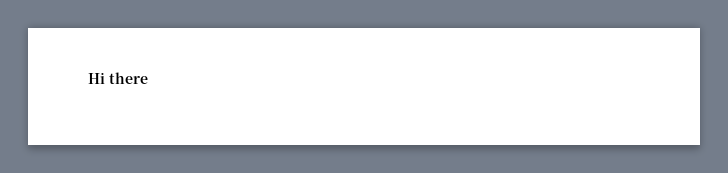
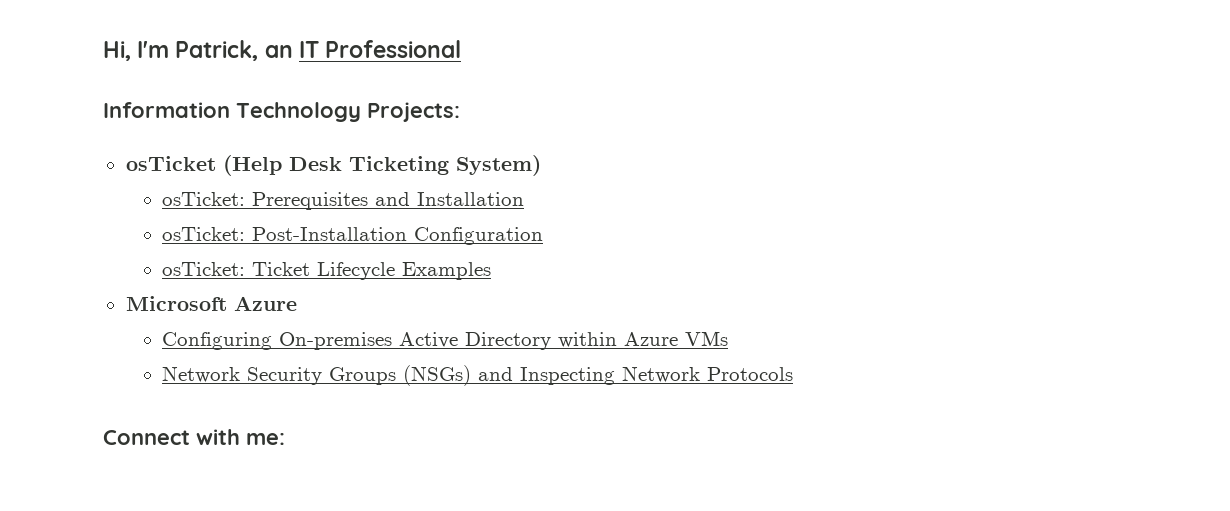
[88,72,148,84] Hi there -> [103,40,462,61] [103,102,460,122] [125,155,541,176] [162,192,525,210] [162,227,544,245] [162,262,492,280] [125,296,297,311] [162,331,729,350] [162,365,794,386] [103,429,285,445] Hi, I'm Patrick, an IT Professional // Information Technology Projects: // osTicket (Help Desk Ticketing System) // osTicket: Prerequisites and Installation // osTicket: Post-Installation Configuration // osTicket: Ticket Lifecycle Examples // Microsoft Azure // Configuring On-premises Active Directory within Azure VMs // Network Security Groups (NSGs) and Inspecting Network Protocols // Connect with me:

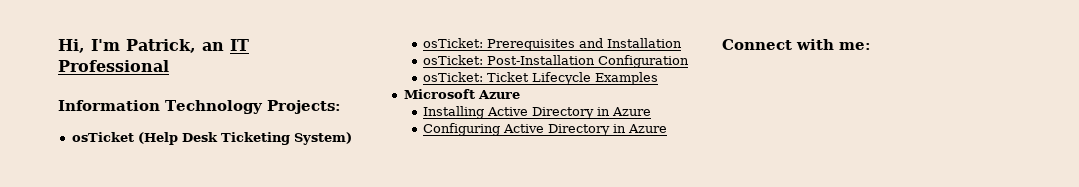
[162,331,729,350] [162,365,794,386] Configuring On-premises Active Directory within Azure VMs // Network Security Groups (NSGs) and Inspecting Network Protocols -> [423,106,652,119] [423,123,668,136] Installing Active Directory in Azure // Configuring Active Directory in Azure

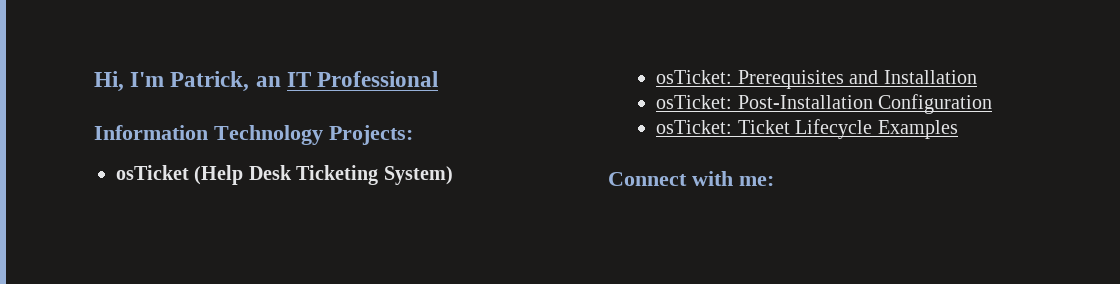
[403,89,520,99] [423,106,652,119] [423,123,668,136] // Microsoft Azure // Installing Active Directory in Azure // Configuring Active Directory in Azure -> (958, 129) none

